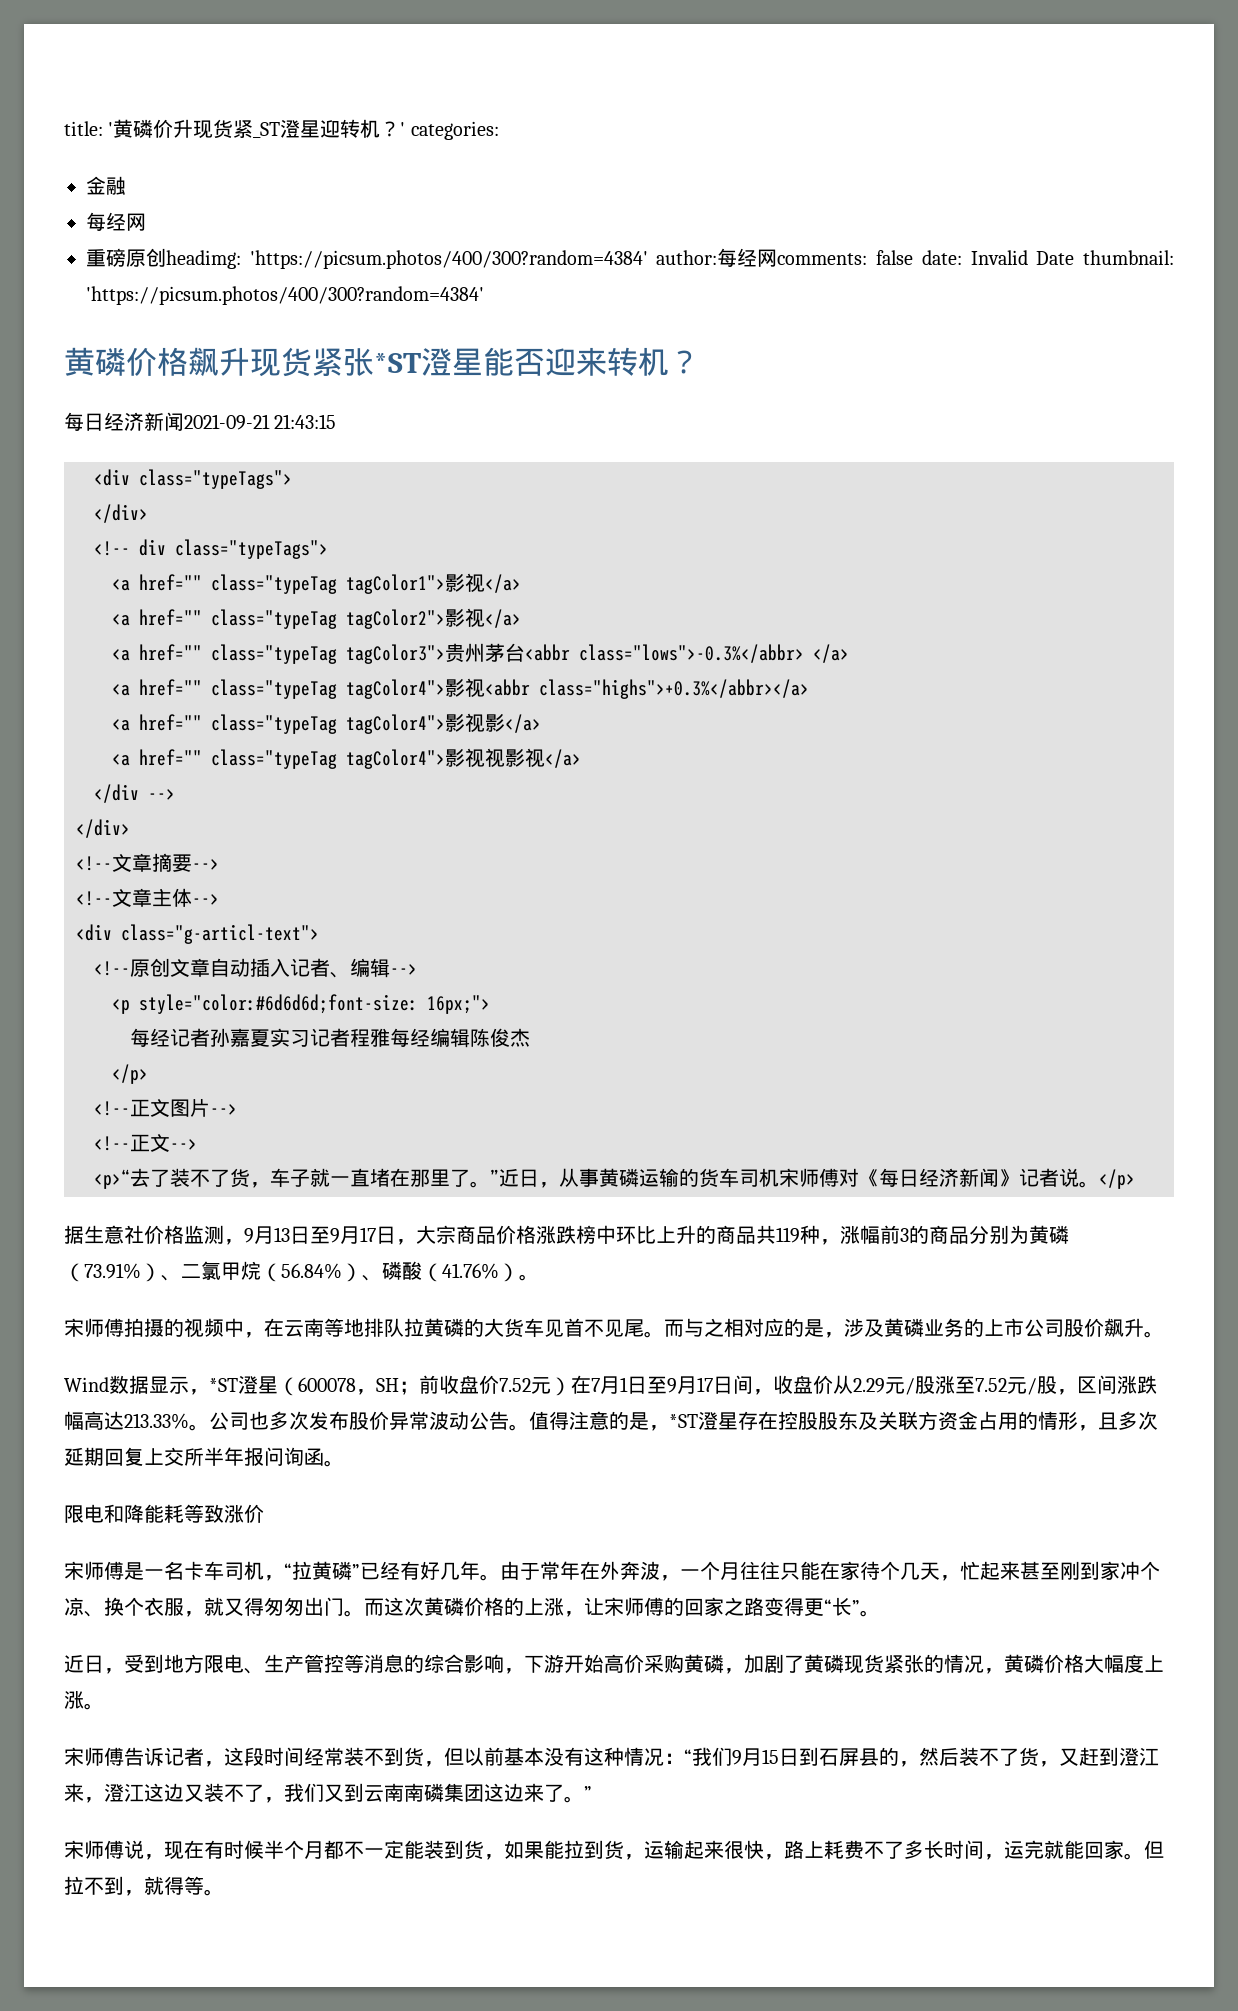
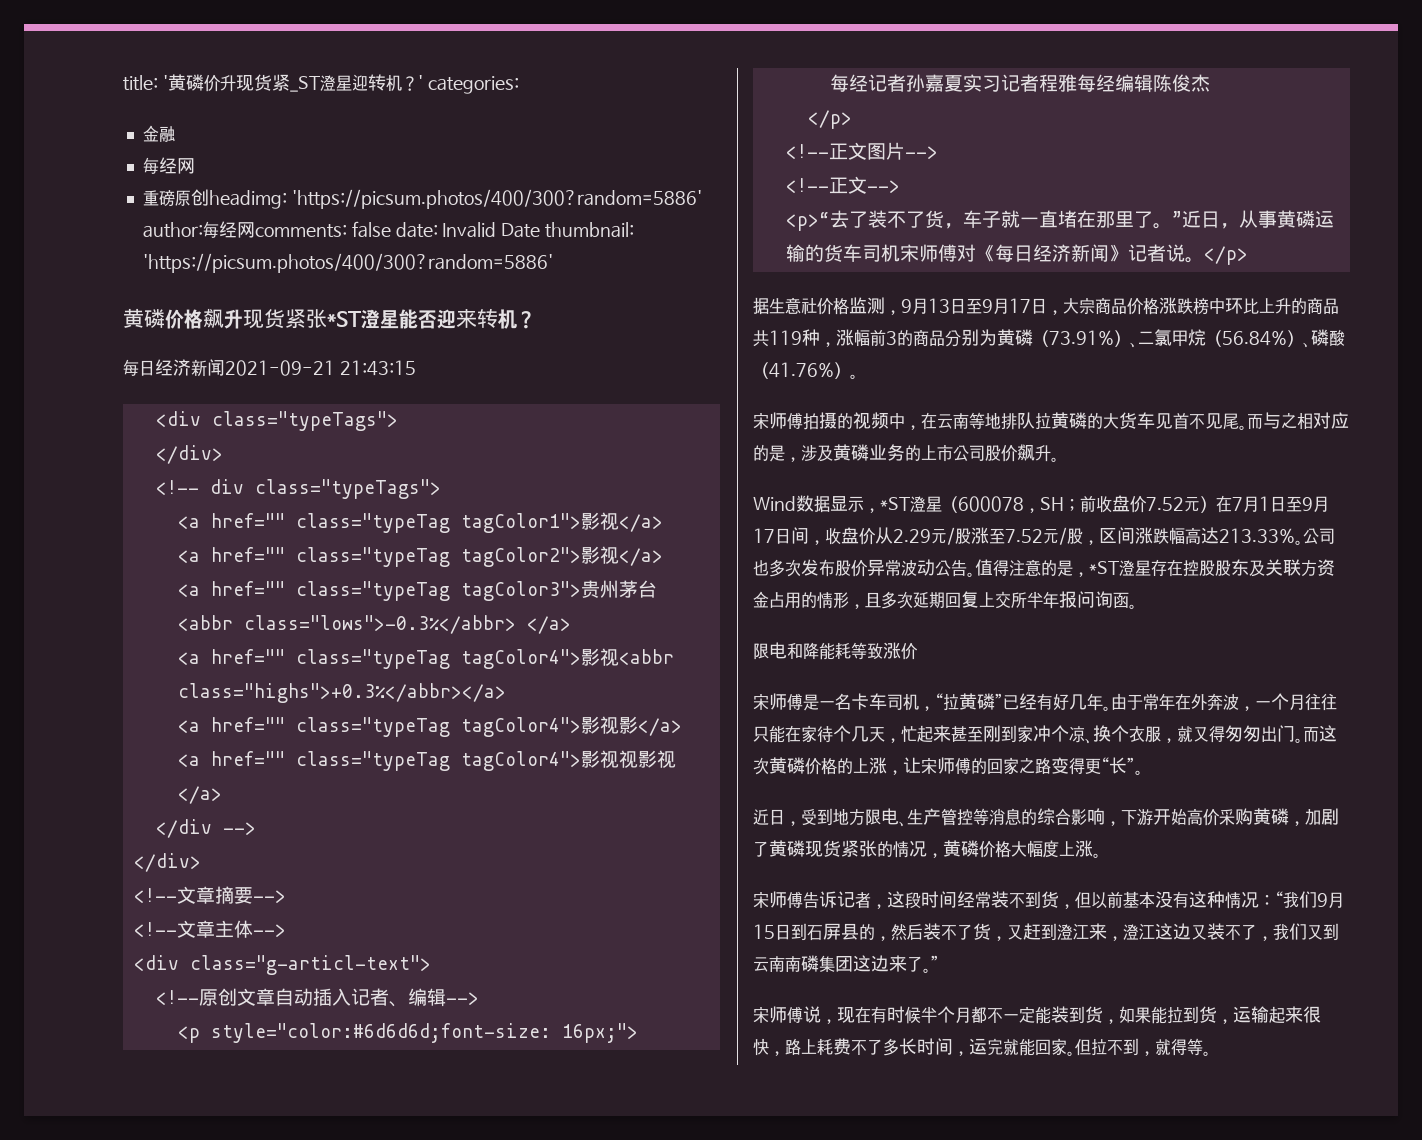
[249,250,648,269] 'https://picsum.photos/400/300?random=4384' -> [291,189,702,209] 'https://picsum.photos/400/300?random=5886'
[86,286,484,305] 'https://picsum.photos/400/300?random=4384' -> [142,253,553,273] 'https://picsum.photos/400/300?random=5886'

